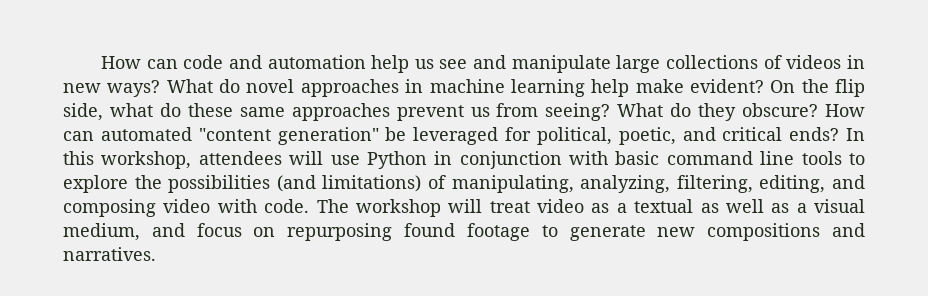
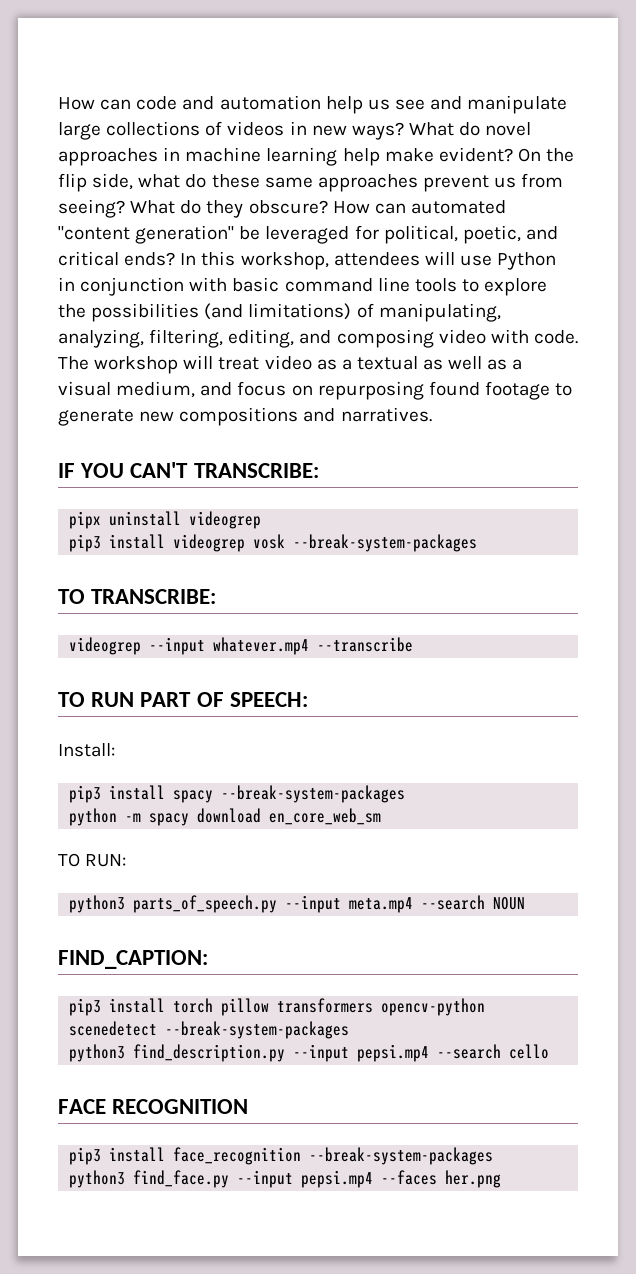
(156, 254) none -> [58,462,319,478] [69,511,262,529] [69,534,478,552] [58,589,217,604] [69,637,414,655] [58,692,308,707] [58,743,115,757] [69,785,406,803] [69,808,382,826] [58,853,127,867] [69,895,526,913] [58,950,208,969] [69,998,486,1016] [69,1021,350,1039] [69,1044,550,1062] [58,1099,249,1114] [69,1147,494,1165] [69,1170,502,1188] // IF YOU CAN'T TRANSCRIBE: // pipx uninstall videogrep // pip3 install videogrep vosk --break-system-packages // TO TRANSCRIBE: // videogrep --input whatever.mp4 --transcribe // TO RUN PART OF SPEECH: // Install: // pip3 install spacy --break-system-packages // python -m spacy download en_core_web_sm // TO RUN: // python3 parts_of_speech.py --input meta.mp4 --search NOUN // FIND_CAPTION: // pip3 install torch pillow transformers opencv-python scenedetect --break-system-packages // python3 find_description.py --input pepsi.mp4 --search cello // FACE RECOGNITION // pip3 install face_recognition --break-system-packages // python3 find_face.py --input pepsi.mp4 --faces her.png

